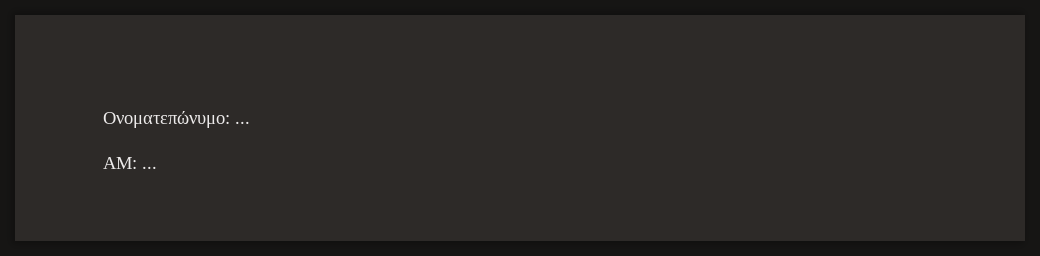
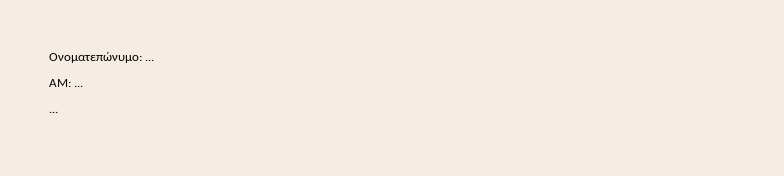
(157, 167) none -> [49,111,58,113] // ...

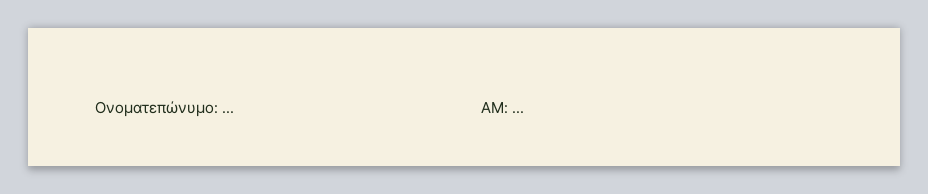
[49,111,58,113] // ... -> (525, 112) none

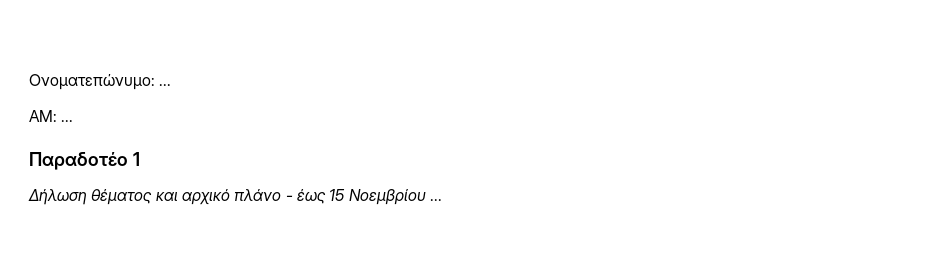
(525, 112) none -> [29,152,140,170] [28,189,442,205] // Παραδοτέο 1 // Δήλωση θέματος και αρχικό πλάνο - έως 15 Νοεμβρίου ...

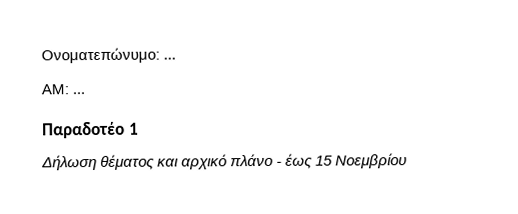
[429,199,442,201] ... -> (408, 161) none

